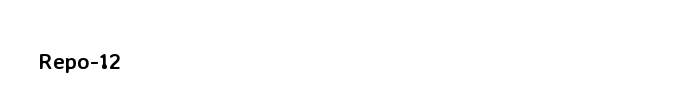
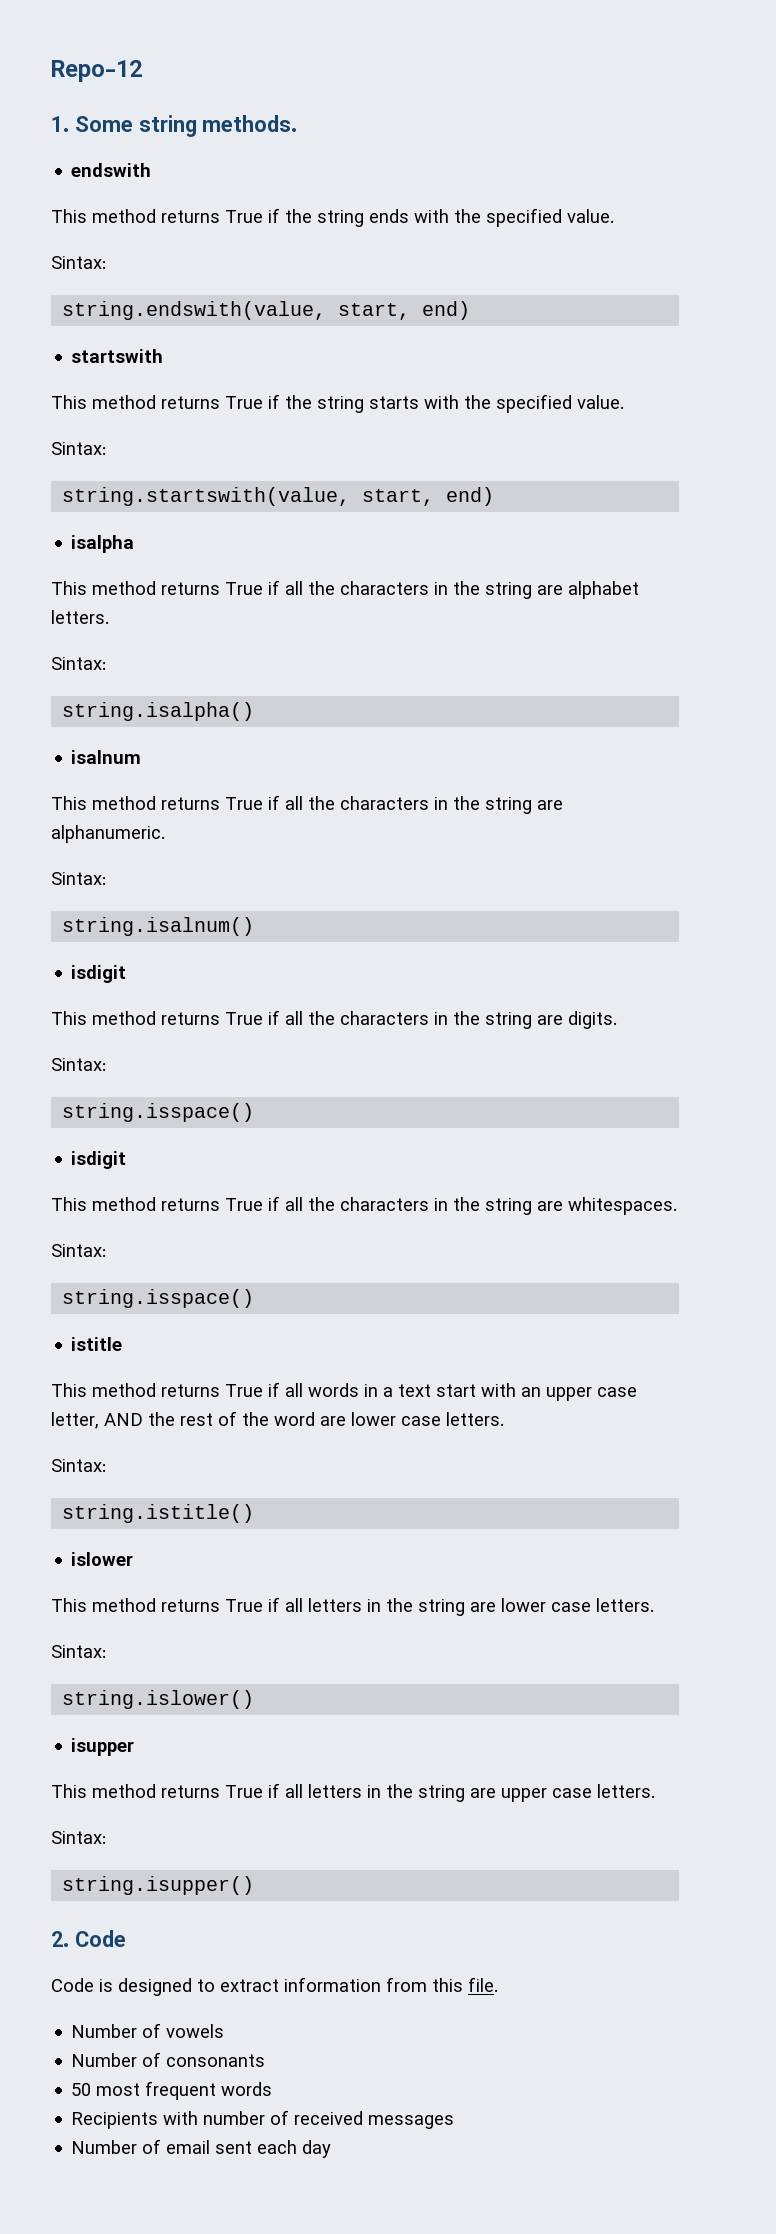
(121, 63) none -> [51,115,298,137] [71,163,152,177] [51,208,614,227] [51,256,106,269] [62,301,471,320] [71,349,164,363] [51,394,624,413] [51,442,106,455] [62,487,495,506] [71,535,135,553] [51,580,639,599] [51,610,109,624] [51,657,106,670] [62,702,255,721] [71,750,142,764] [51,795,563,814] [51,825,165,843] [51,872,106,885] [62,917,255,936] [71,965,127,983] [51,1010,617,1029] [51,1058,106,1071] [62,1103,255,1122] [71,1151,127,1169] [51,1196,677,1215] [51,1244,106,1257] [62,1289,255,1308] [71,1337,123,1351] [51,1382,637,1401] [51,1411,504,1429] [51,1459,106,1472] [62,1504,255,1523] [71,1552,134,1566] [51,1597,654,1616] [51,1645,106,1658] [62,1690,255,1709] [71,1738,135,1756] [51,1783,655,1802] [51,1831,106,1844] [62,1876,255,1895] [51,1930,126,1947] [51,1977,498,1996] [71,2023,225,2038] [71,2052,266,2067] [71,2081,273,2100] [71,2110,455,2129] [71,2139,332,2158] // 1. Some string methods. // endswith // This method returns True if the string ends with the specified value. // Sintax: // string.endswith(value, start, end) // startswith // This method returns True if the string starts with the specified value. // Sintax: // string.startswith(value, start, end) // isalpha // This method returns True if all the characters in the string are alphabet letters. // Sintax: // string.isalpha() // isalnum // This method returns True if all the characters in the string are alphanumeric. // Sintax: // string.isalnum() // isdigit // This method returns True if all the characters in the string are digits. // Sintax: // string.isspace() // isdigit // This method returns True if all the characters in the string are whitespaces. // Sintax: // string.isspace() // istitle // This method returns True if all words in a text start with an upper case letter, AND the rest of the word are lower case letters. // Sintax: // string.istitle() // islower // This method returns True if all letters in the string are lower case letters. // Sintax: // string.islower() // isupper // This method returns True if all letters in the string are upper case letters. // Sintax: // string.isupper() // 2. Code // Code is designed to extract information from this file. // Number of vowels // Number of consonants // 50 most frequent words // Recipients with number of received messages // Number of email sent each day

